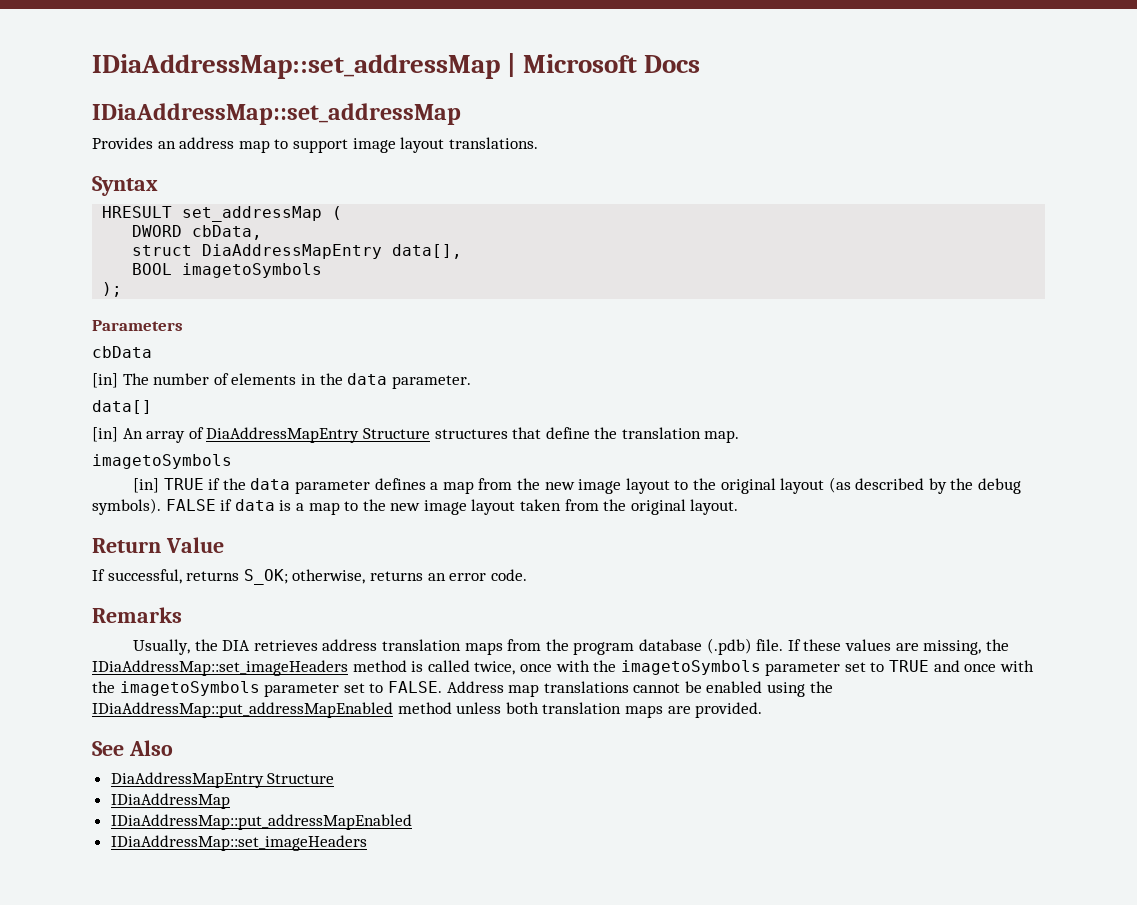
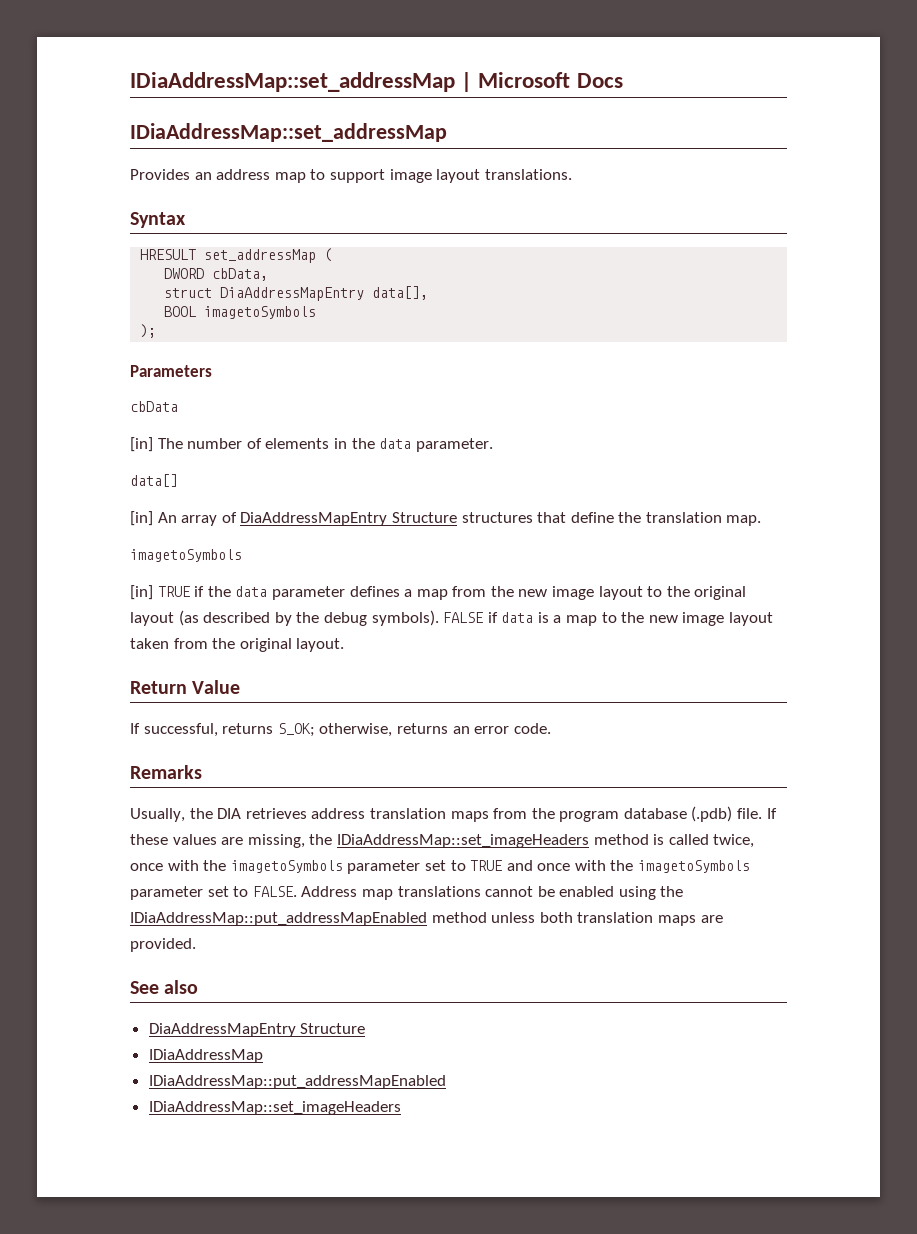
[128,740,173,756] Also -> [164,980,199,994] also

